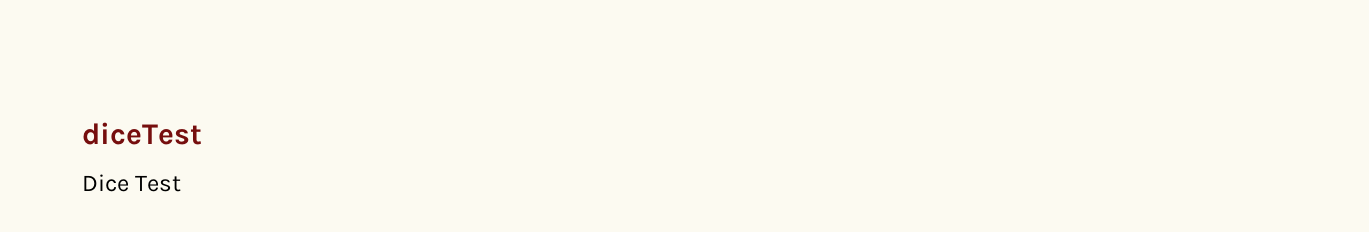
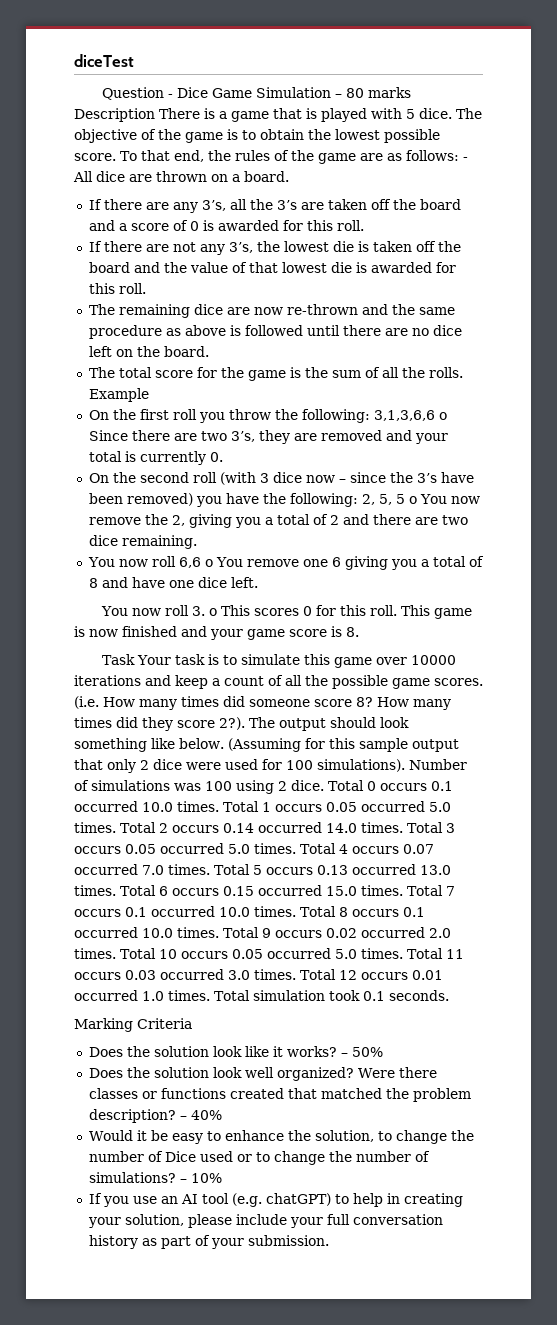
[82,174,182,192] Dice Test -> [101,87,411,100] [74,108,482,122] [74,129,440,143] [74,150,468,164] [73,171,289,182] [88,199,461,213] [88,220,364,231] [88,241,461,255] [88,262,456,273] [88,283,146,294] [88,304,455,318] [88,325,462,339] [88,346,209,357] [88,367,463,381] [88,388,149,402] [88,409,447,423] [88,430,448,444] [88,451,223,465] [88,472,474,485] [88,493,480,507] [88,514,468,528] [88,535,197,549] [87,556,484,570] [88,577,258,588] [100,605,472,619] [74,626,359,640] [101,654,456,668] [74,675,483,689] [74,696,451,710] [74,717,409,731] [74,738,459,752] [74,759,467,773] [74,780,453,794] [74,801,451,812] [74,822,455,833] [74,843,434,854] [74,864,451,875] [74,885,455,896] [74,906,425,917] [74,927,451,938] [74,948,464,959] [74,969,443,980] [74,990,449,1001] [74,1018,192,1032] [88,1046,383,1057] [88,1067,437,1081] [88,1088,471,1102] [88,1109,222,1123] [88,1130,474,1144] [88,1151,430,1165] [88,1172,222,1183] [88,1193,463,1207] [87,1214,443,1228] [88,1235,329,1249] Question - Dice Game Simulation – 80 marks Description There is a game that is played with 5 dice. The objective of the game is to obtain the lowest possible score. To that end, the rules of the game are as follows: - All dice are thrown on a board. // If there are any 3’s, all the 3’s are taken off the board and a score of 0 is awarded for this roll. // If there are not any 3’s, the lowest die is taken off the board and the value of that lowest die is awarded for this roll. // The remaining dice are now re-thrown and the same procedure as above is followed until there are no dice left on the board. // The total score for the game is the sum of all the rolls. Example // On the first roll you throw the following: 3,1,3,6,6 o Since there are two 3’s, they are removed and your total is currently 0. // On the second roll (with 3 dice now – since the 3’s have been removed) you have the following: 2, 5, 5 o You now remove the 2, giving you a total of 2 and there are two dice remaining. // You now roll 6,6 o You remove one 6 giving you a total of 8 and have one dice left. // You now roll 3. o This scores 0 for this roll. This game is now finished and your game score is 8. // Task Your task is to simulate this game over 10000 iterations and keep a count of all the possible game scores. (i.e. How many times did someone score 8? How many times did they score 2?). The output should look something like below. (Assuming for this sample output that only 2 dice were used for 100 simulations). Number of simulations was 100 using 2 dice. Total 0 occurs 0.1 occurred 10.0 times. Total 1 occurs 0.05 occurred 5.0 times. Total 2 occurs 0.14 occurred 14.0 times. Total 3 occurs 0.05 occurred 5.0 times. Total 4 occurs 0.07 occurred 7.0 times. Total 5 occurs 0.13 occurred 13.0 times. Total 6 occurs 0.15 occurred 15.0 times. Total 7 occurs 0.1 occurred 10.0 times. Total 8 occurs 0.1 occurred 10.0 times. Total 9 occurs 0.02 occurred 2.0 times. Total 10 occurs 0.05 occurred 5.0 times. Total 11 occurs 0.03 occurred 3.0 times. Total 12 occurs 0.01 occurred 1.0 times. Total simulation took 0.1 seconds. // Marking Criteria // Does the solution look like it works? – 50% // Does the solution look well organized? Were there classes or functions created that matched the problem description? – 40% // Would it be easy to enhance the solution, to change the number of Dice used or to change the number of simulations? – 10% // If you use an AI tool (e.g. chatGPT) to help in creating your solution, please include your full conversation history as part of your submission.

